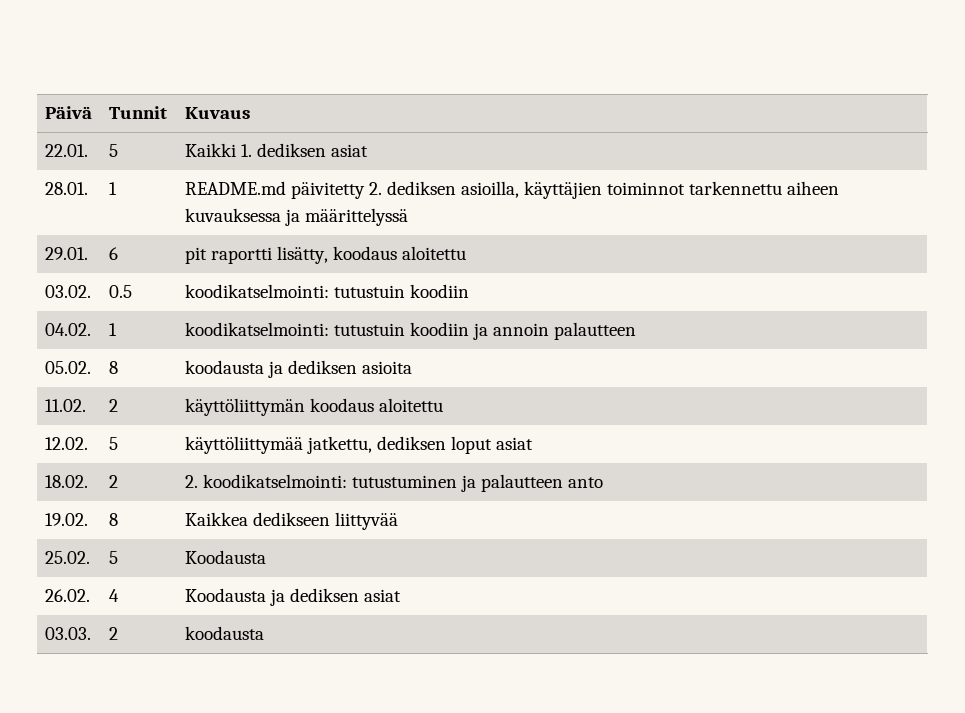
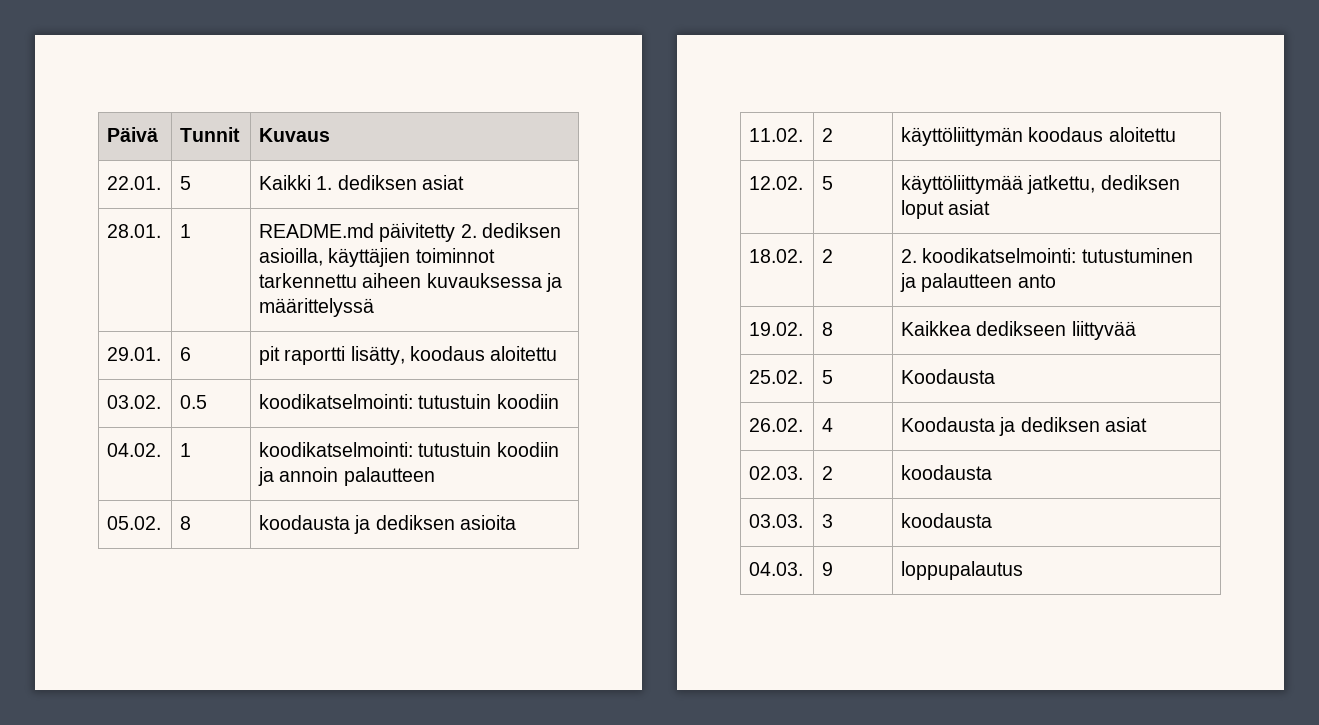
[45,627,92,640] 03.03. -> [749,466,804,480] 02.03.
(265, 633) none -> [749,514,804,528] [822,514,834,528] [901,513,993,528] [749,562,804,576] [822,562,834,576] [901,561,1024,580] // 03.03. | 3 | koodausta // 04.03. | 9 | loppupalautus

